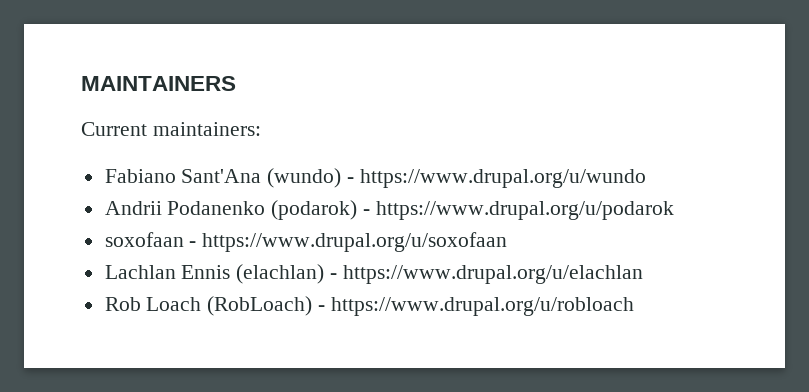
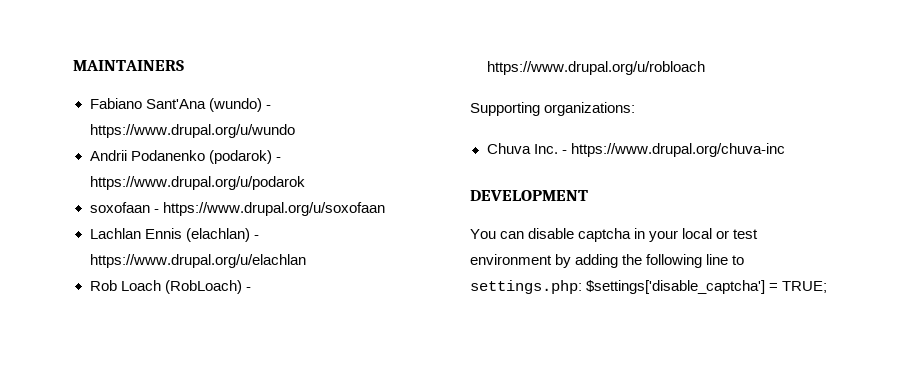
[81,122,261,136] // Current maintainers: -> (184, 65) none
(634, 306) none -> [470,102,636,116] [486,143,785,157] [470,190,588,201] [470,228,759,242] [470,254,745,268] [470,280,828,294] // Supporting organizations: // Chuva Inc. - https://www.drupal.org/chuva-inc // DEVELOPMENT // You can disable captcha in your local or test environment by adding the following line to settings.php: $settings['disable_captcha'] = TRUE;

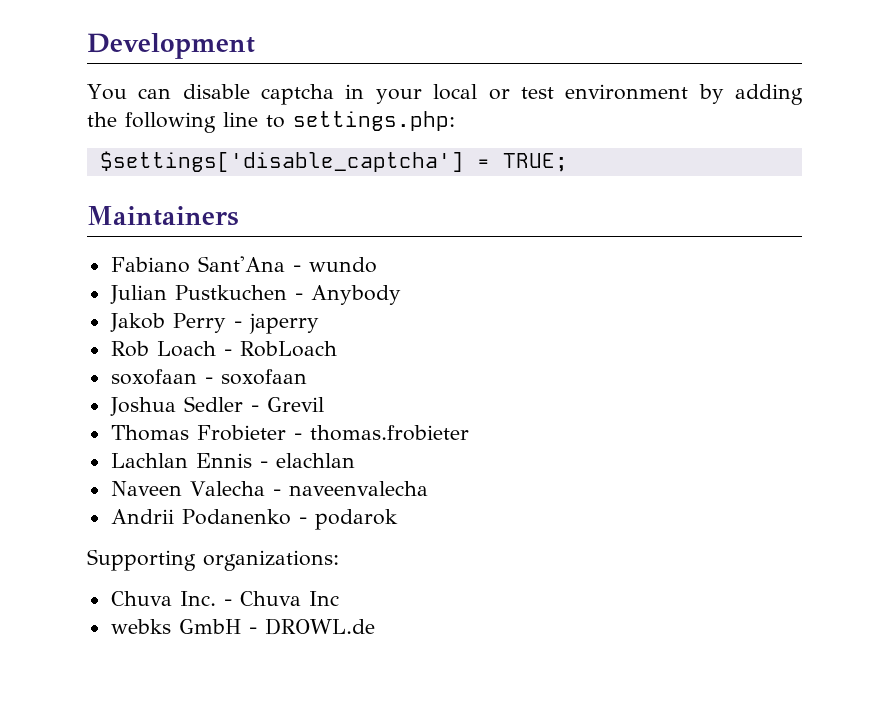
[73,60,184,71] [89,98,271,112] [89,124,295,138] [89,150,281,164] [89,176,305,190] [89,202,385,216] [89,228,259,242] [89,254,306,268] [89,280,251,294] [486,61,705,75] [470,102,636,116] [486,143,785,157] [470,190,588,201] MAINTAINERS // Fabiano Sant'Ana (wundo) - https://www.drupal.org/u/wundo // Andrii Podanenko (podarok) - https://www.drupal.org/u/podarok // soxofaan - https://www.drupal.org/u/soxofaan // Lachlan Ennis (elachlan) - https://www.drupal.org/u/elachlan // Rob Loach (RobLoach) - https://www.drupal.org/u/robloach // Supporting organizations: // Chuva Inc. - https://www.drupal.org/chuva-inc // DEVELOPMENT -> [87,33,255,59] Development
(582, 287) none -> (455, 121) //
(828, 287) none -> [87,206,239,226] [110,256,377,273] [109,285,401,305] [109,313,319,334] [110,341,337,357] [110,369,307,385] [109,396,324,416] [110,425,469,441] [110,453,355,468] [110,481,428,496] [110,509,398,530] [87,549,339,571] [110,591,339,606] [110,618,375,635] // Maintainers // Fabiano Sant'Ana - wundo // Julian Pustkuchen - Anybody // Jakob Perry - japerry // Rob Loach - RobLoach // soxofaan - soxofaan // Joshua Sedler - Grevil // Thomas Frobieter - thomas.frobieter // Lachlan Ennis - elachlan // Naveen Valecha - naveenvalecha // Andrii Podanenko - podarok // Supporting organizations: // Chuva Inc. - Chuva Inc // webks GmbH - DROWL.de

